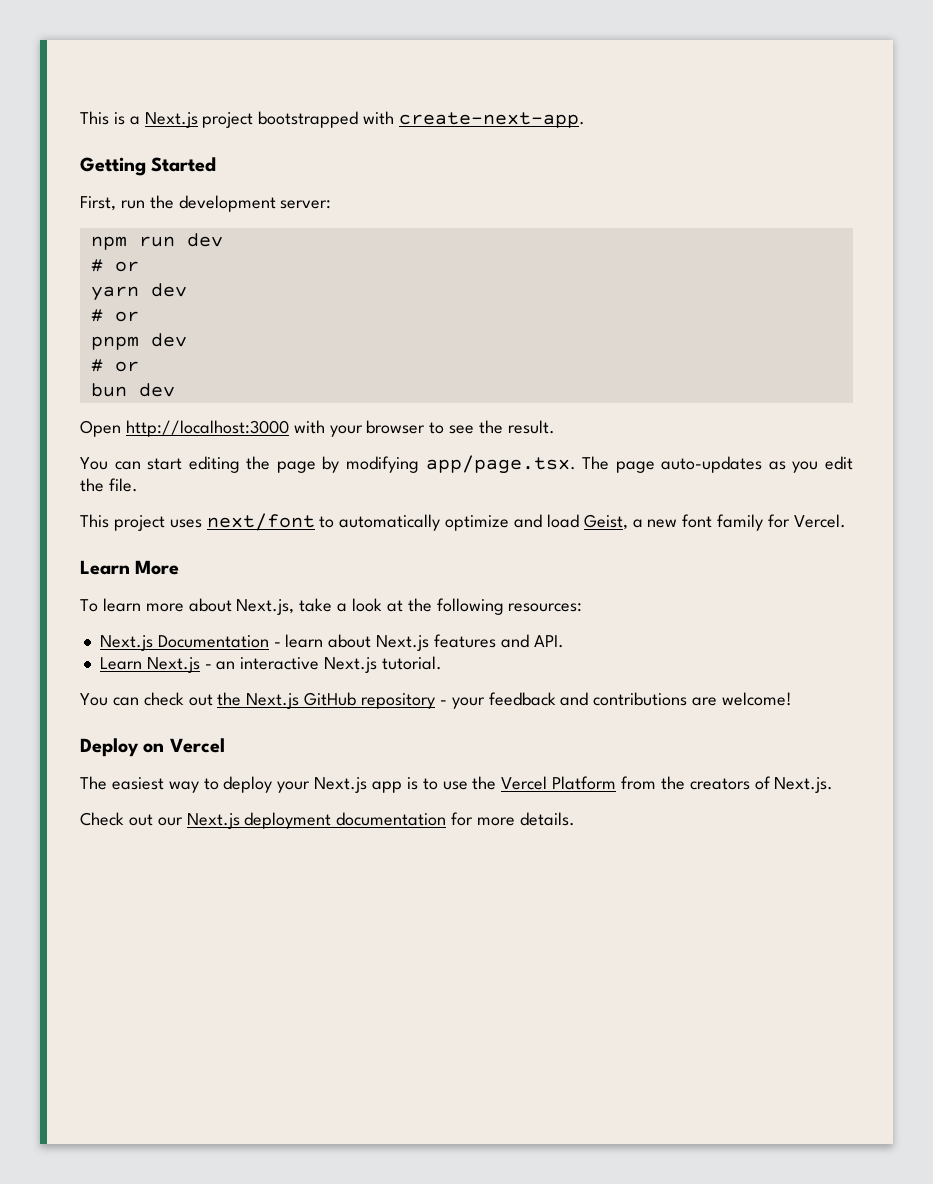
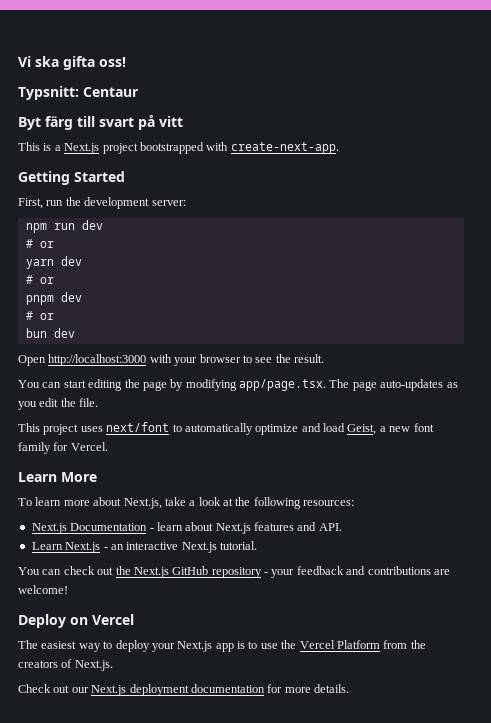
(80, 118) none -> [18,56,126,70] [18,86,139,100] [18,115,183,130] Vi ska gifta oss! // Typsnitt: Centaur // Byt färg till svart på vitt //

